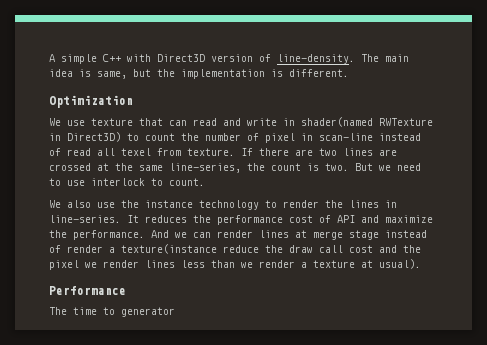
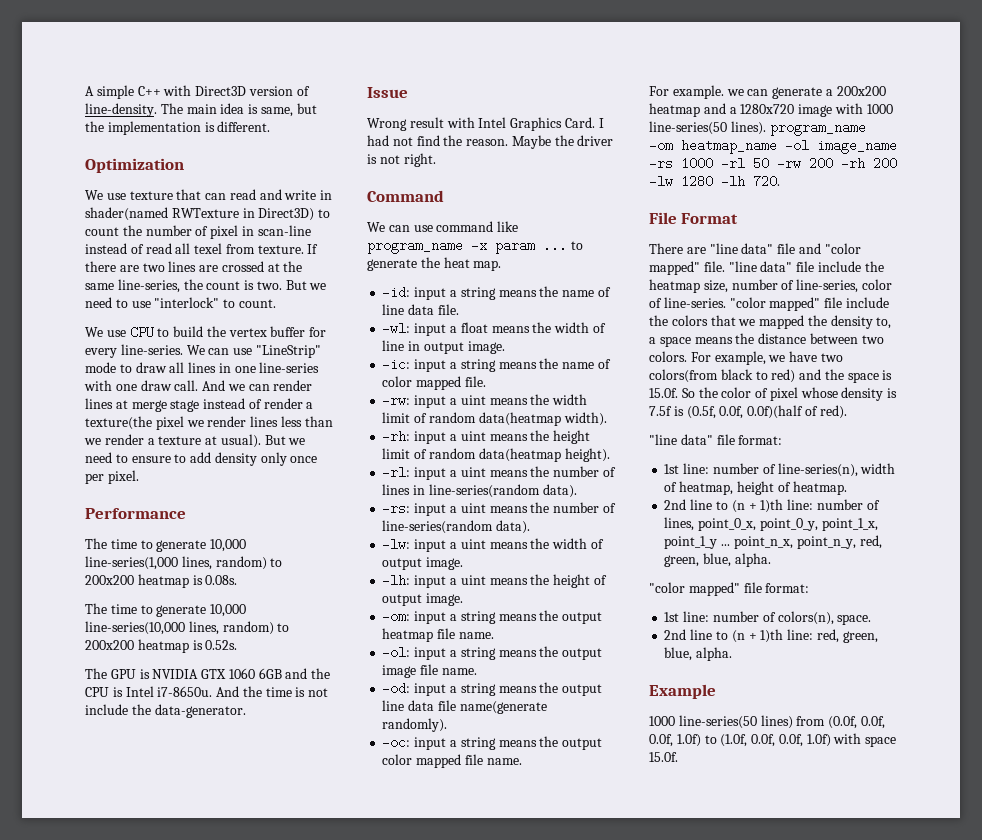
[91,178,145,186] interlock -> [154,297,220,308] "interlock"
[67,200,397,210] [49,215,433,225] [49,230,145,240] also use the instance technology to render the lines in line-series. It reduces the performance cost of API and maximize the performance. -> [106,326,327,339] [85,344,321,358] [85,362,320,373] [84,380,199,391] use CPU to build the vertex buffer for every line-series. We can use "LineStrip" mode to draw all lines in one line-series with one draw call.
[121,244,421,254] texture(instance reduce the draw call cost and the -> [85,416,152,430] texture(the
[49,286,126,295] [49,307,175,317] // Performance // The time to generator -> [264,435,306,445] [85,452,318,466] [85,470,139,484] [85,508,186,519] [85,538,247,552] [85,556,283,570] [85,574,238,588] [85,603,247,617] [85,621,290,635] [85,639,238,653] [85,668,331,679] [85,686,329,697] [85,704,246,718] [367,87,408,98] [367,117,604,131] [367,135,614,149] [367,153,436,167] [367,190,444,202] [367,221,519,232] [367,239,583,254] [367,257,502,271] [382,286,611,300] [382,304,459,315] [382,322,606,336] [382,340,505,354] [382,358,611,372] [382,376,486,390] [382,394,588,408] [382,412,607,426] [382,430,591,444] [382,448,610,462] [382,466,616,480] [382,484,577,498] [382,502,616,516] [382,520,531,534] [382,538,604,552] [382,557,464,570] [382,574,607,588] [382,593,464,606] [382,610,603,624] [382,628,494,642] [382,646,603,660] [382,664,477,678] [382,682,603,696] [382,700,547,714] [382,718,448,732] [382,736,603,750] [382,754,522,768] [649,85,886,99] [649,103,893,117] [649,121,866,136] [649,139,897,154] [649,157,897,170] [649,175,780,188] [649,212,739,224] [649,243,861,254] [649,261,884,275] [649,279,892,293] [649,297,889,311] [649,315,892,329] [649,333,884,347] [649,351,843,365] [649,369,893,383] [649,387,898,401] [649,405,847,419] [649,434,783,445] [664,463,896,477] [664,481,847,495] [664,499,880,513] [664,517,878,531] [664,535,882,549] [664,553,771,567] [649,582,810,596] [664,611,872,625] [664,629,878,643] [664,647,733,661] [649,684,716,699] [649,715,885,729] [649,733,897,747] [649,752,678,762] But we need to ensure to add density only once per pixel. // Performance // The time to generate 10,000 line-series(1,000 lines, random) to 200x200 heatmap is 0.08s. // The time to generate 10,000 line-series(10,000 lines, random) to 200x200 heatmap is 0.52s. // The GPU is NVIDIA GTX 1060 6GB and the CPU is Intel i7-8650u. And the time is not include the data-generator. // Issue // Wrong result with Intel Graphics Card. I had not find the reason. Maybe the driver is not right. // Command // We can use command like program_name -x param ... to generate the heat map. // -id: input a string means the name of line data file. // -wl: input a float means the width of line in output image. // -ic: input a string means the name of color mapped file. // -rw: input a uint means the width limit of random data(heatmap width). // -rh: input a uint means the height limit of random data(heatmap height). // -rl: input a uint means the number of lines in line-series(random data). // -rs: input a uint means the number of line-series(random data). // -lw: input a uint means the width of output image. // -lh: input a uint means the height of output image. // -om: input a string means the output heatmap file name. // -ol: input a string means the output image file name. // -od: input a string means the output line data file name(generate randomly). // -oc: input a string means the output color mapped file name. // For example. we can generate a 200x200 heatmap and a 1280x720 image with 1000 line-series(50 lines). program_name -om heatmap_name -ol image_name -rs 1000 -rl 50 -rw 200 -rh 200 -lw 1280 -lh 720. // File Format // There are "line data" file and "color mapped" file. "line data" file include the heatmap size, number of line-series, color of line-series. "color mapped" file include the colors that we mapped the density to, a space means the distance between two colors. For example, we have two colors(from black to red) and the space is 15.0f. So the color of pixel whose density is 7.5f is (0.5f, 0.0f, 0.0f)(half of red). // "line data" file format: // 1st line: number of line-series(n), width of heatmap, height of heatmap. // 2nd line to (n + 1)th line: number of lines, point_0_x, point_0_y, point_1_x, point_1_y ... point_n_x, point_n_y, red, green, blue, alpha. // "color mapped" file format: // 1st line: number of colors(n), space. // 2nd line to (n + 1)th line: red, green, blue, alpha. // Example // 1000 line-series(50 lines) from (0.0f, 0.0f, 0.0f, 1.0f) to (1.0f, 0.0f, 0.0f, 1.0f) with space 15.0f.

